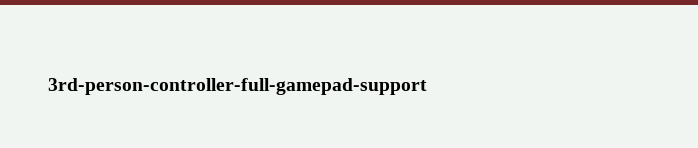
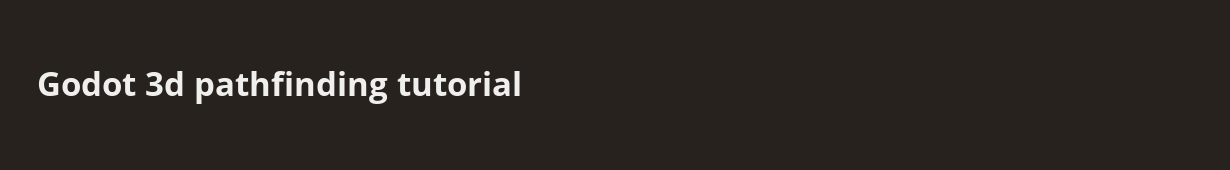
[48,78,427,95] 3rd-person-controller-full-gamepad-support -> [37,71,522,104] Godot 3d pathfinding tutorial

